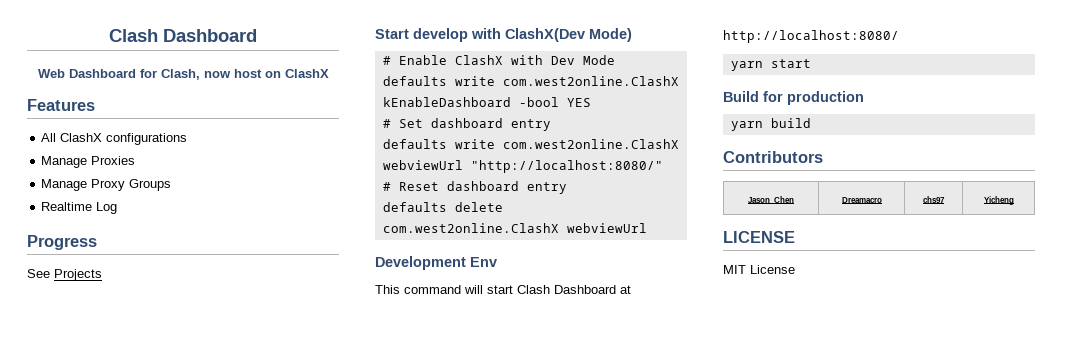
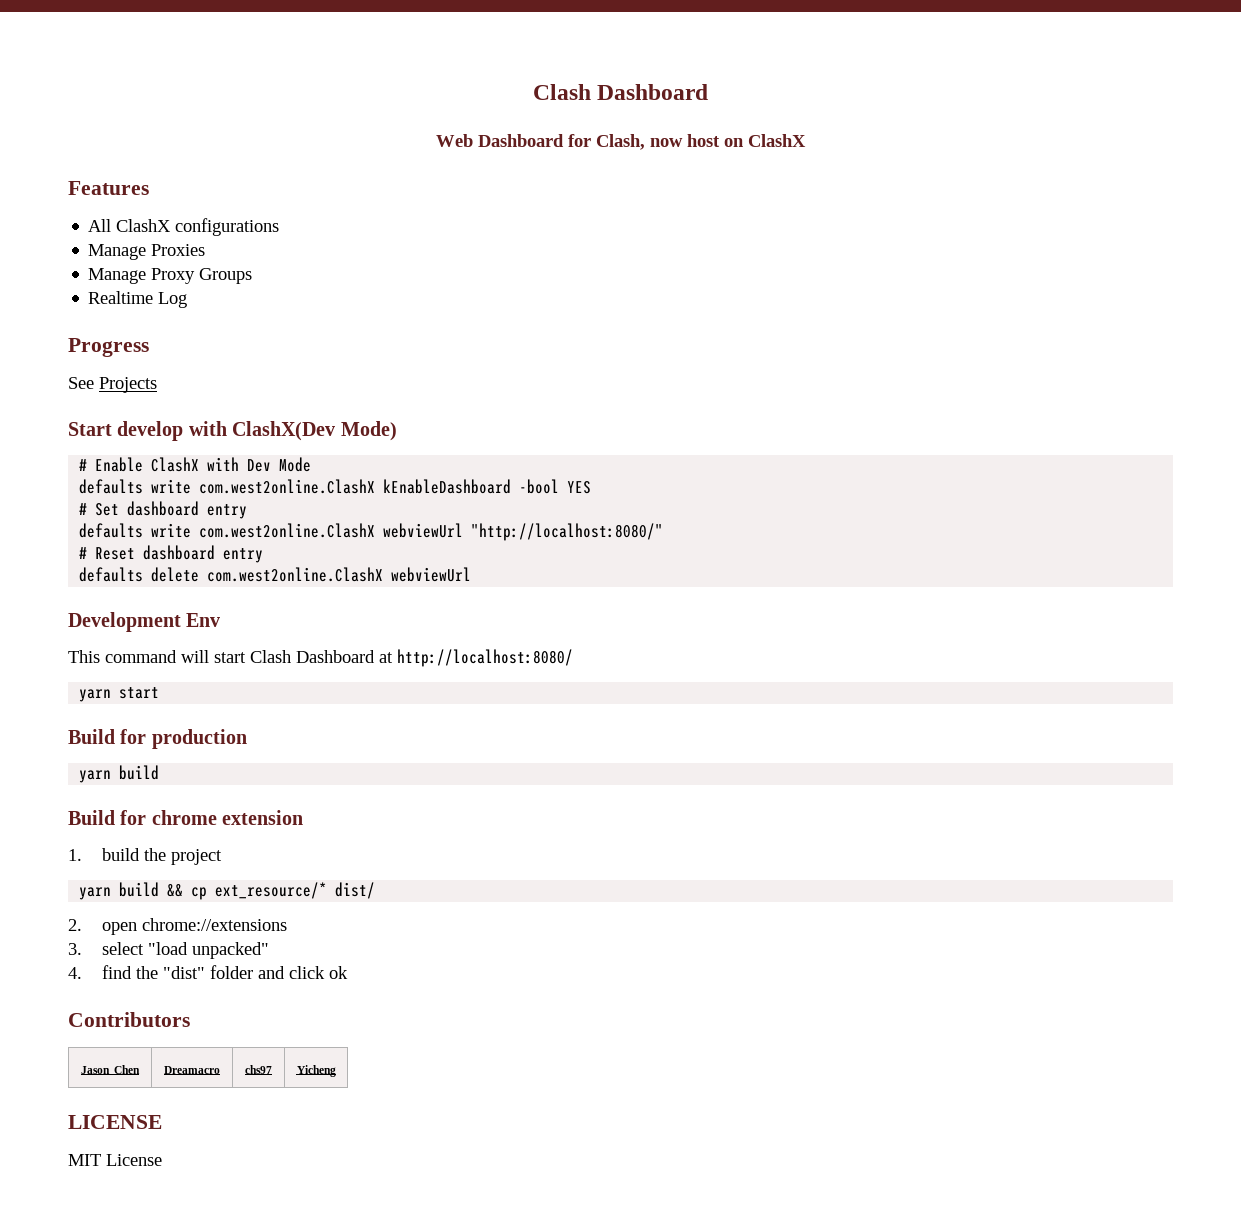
(811, 123) none -> [68,810,304,825] [68,848,222,865] [79,882,376,900] [68,918,287,935] [68,942,269,959] [68,965,348,979] // Build for chrome extension // 1. build the project // yarn build && cp ext_resource/* dist/ // 2. open chrome://extensions // 3. select "load unpacked" // 4. find the "dist" folder and click ok

